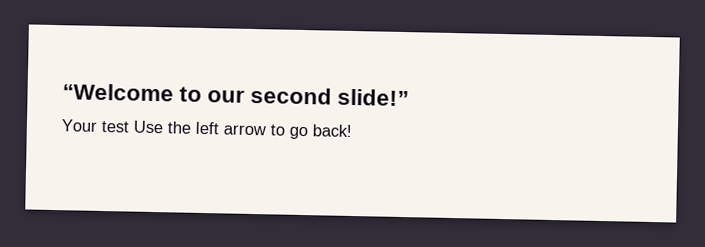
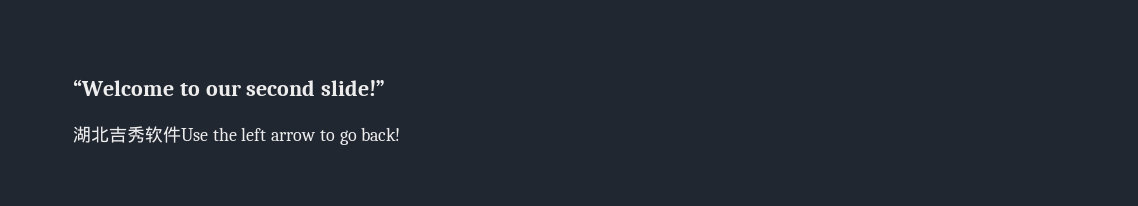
[61,119,129,133] Your test -> [73,126,181,143] 湖北吉秀软件

